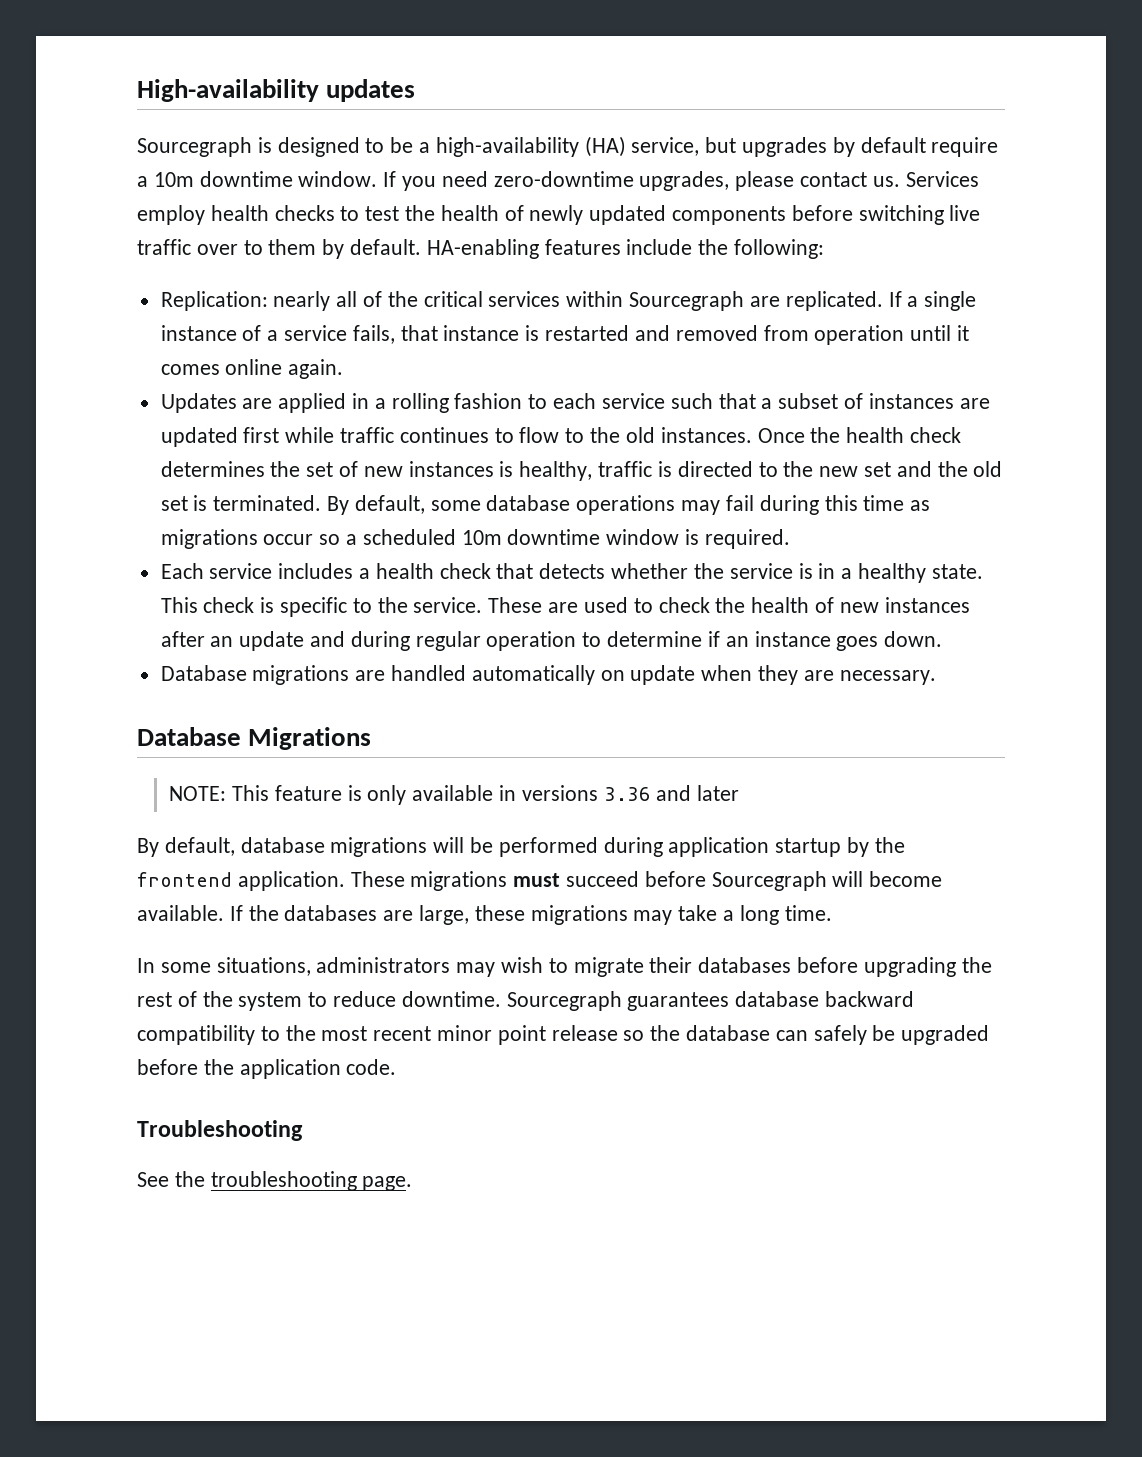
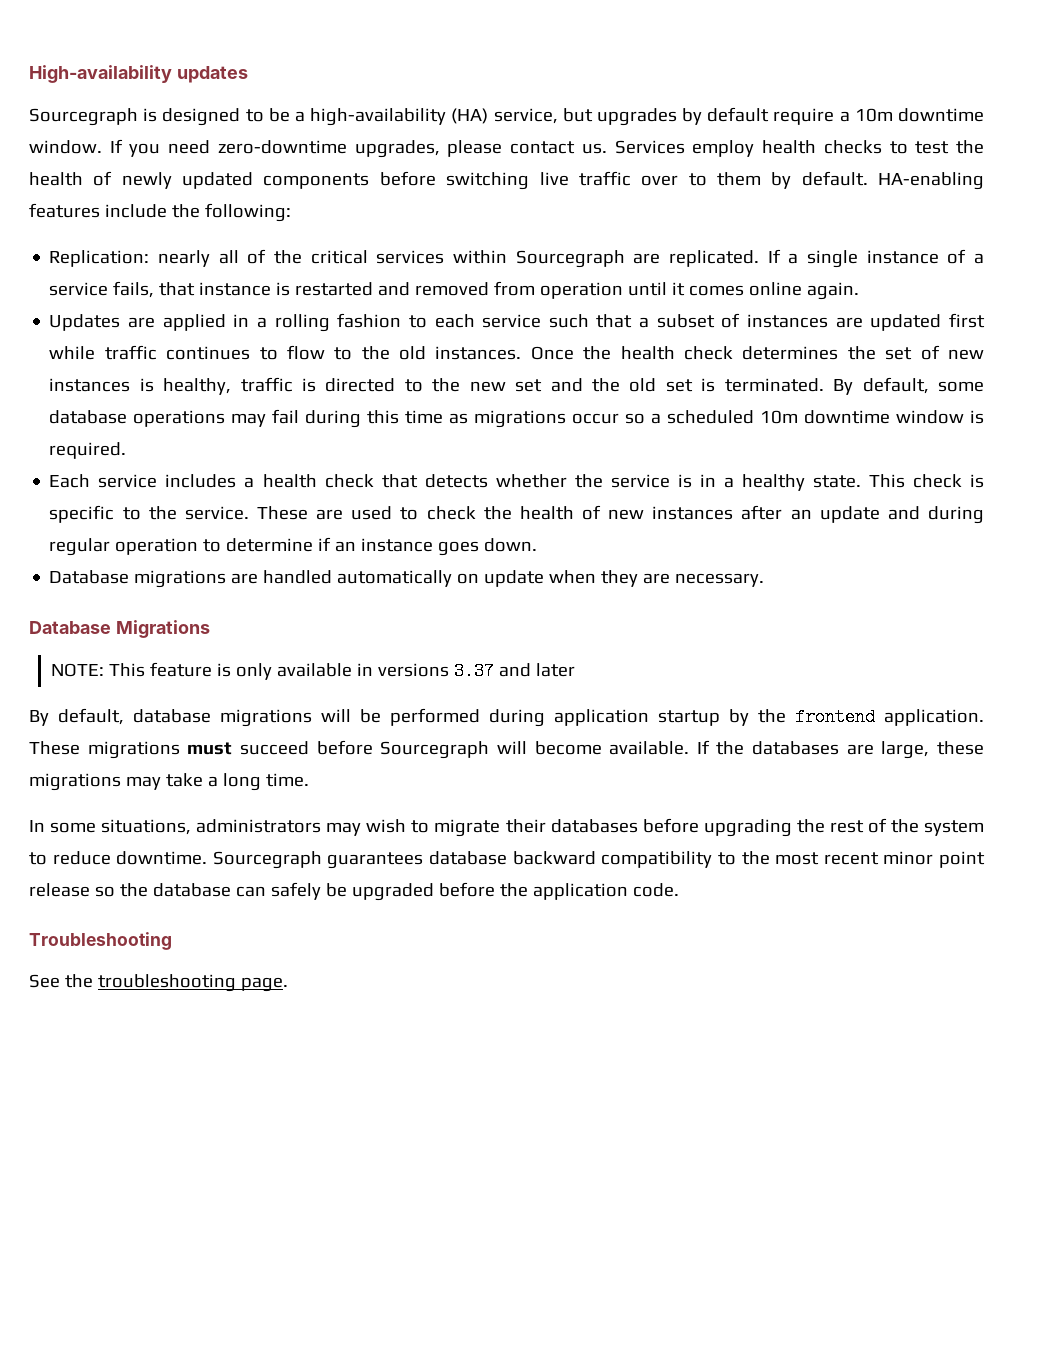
[603,787,651,801] 3.36 -> [454,662,495,680] 3.37

